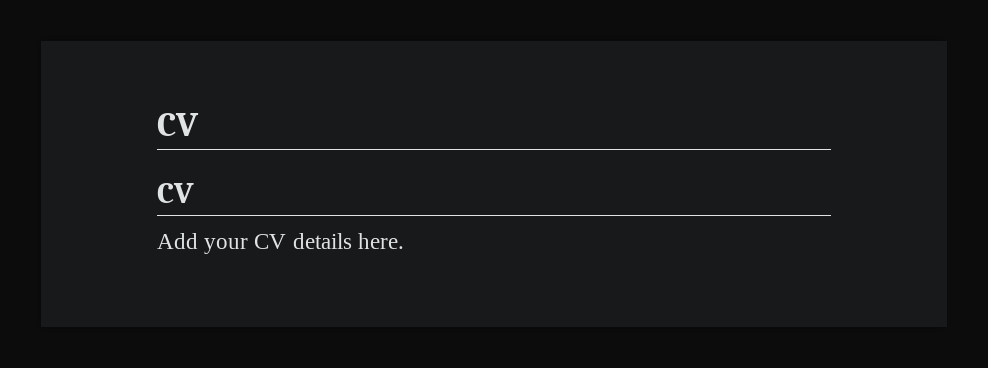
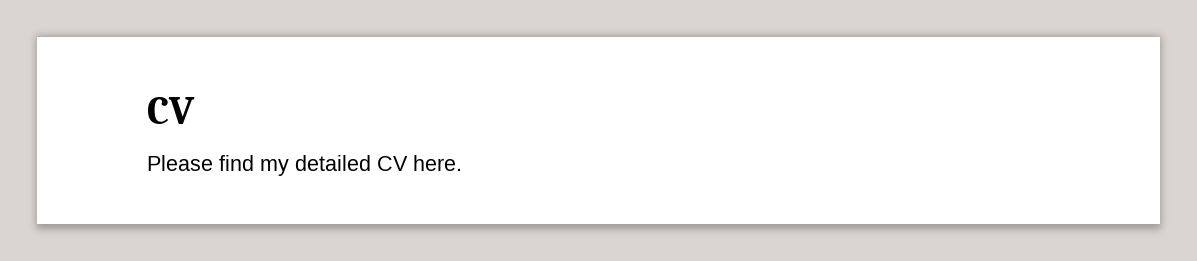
[157,113,199,136] [157,183,194,203] [157,233,352,254] CV // CV // Add your CV details -> [147,97,195,124] [147,155,408,176] CV // Please find my detailed CV

